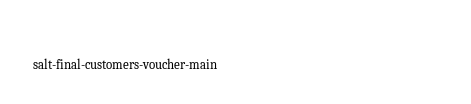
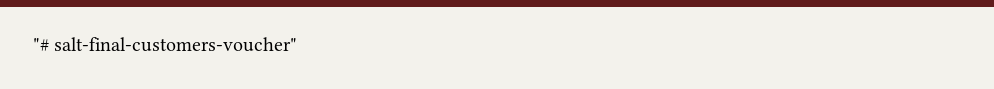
[33,58,217,69] salt-final-customers-voucher-main -> [33,37,298,52] "# salt-final-customers-voucher"

